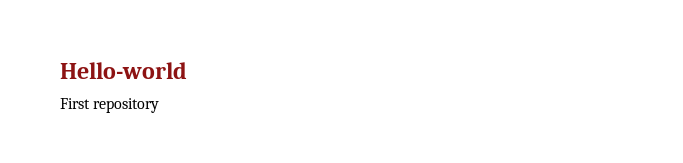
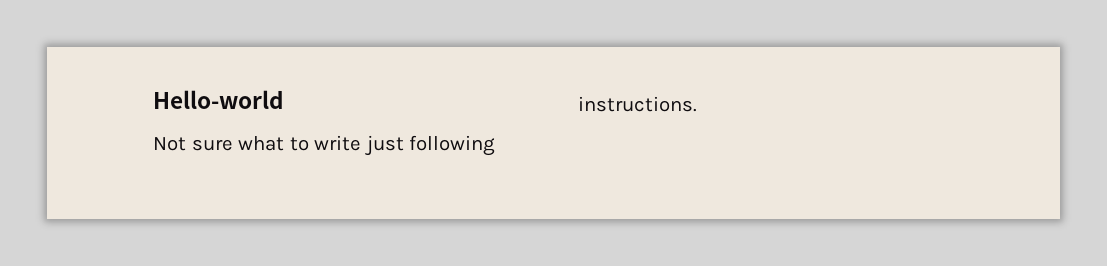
[60,98,160,113] First repository -> [153,135,496,156] [578,96,697,112] Not sure what to write just following instructions.

